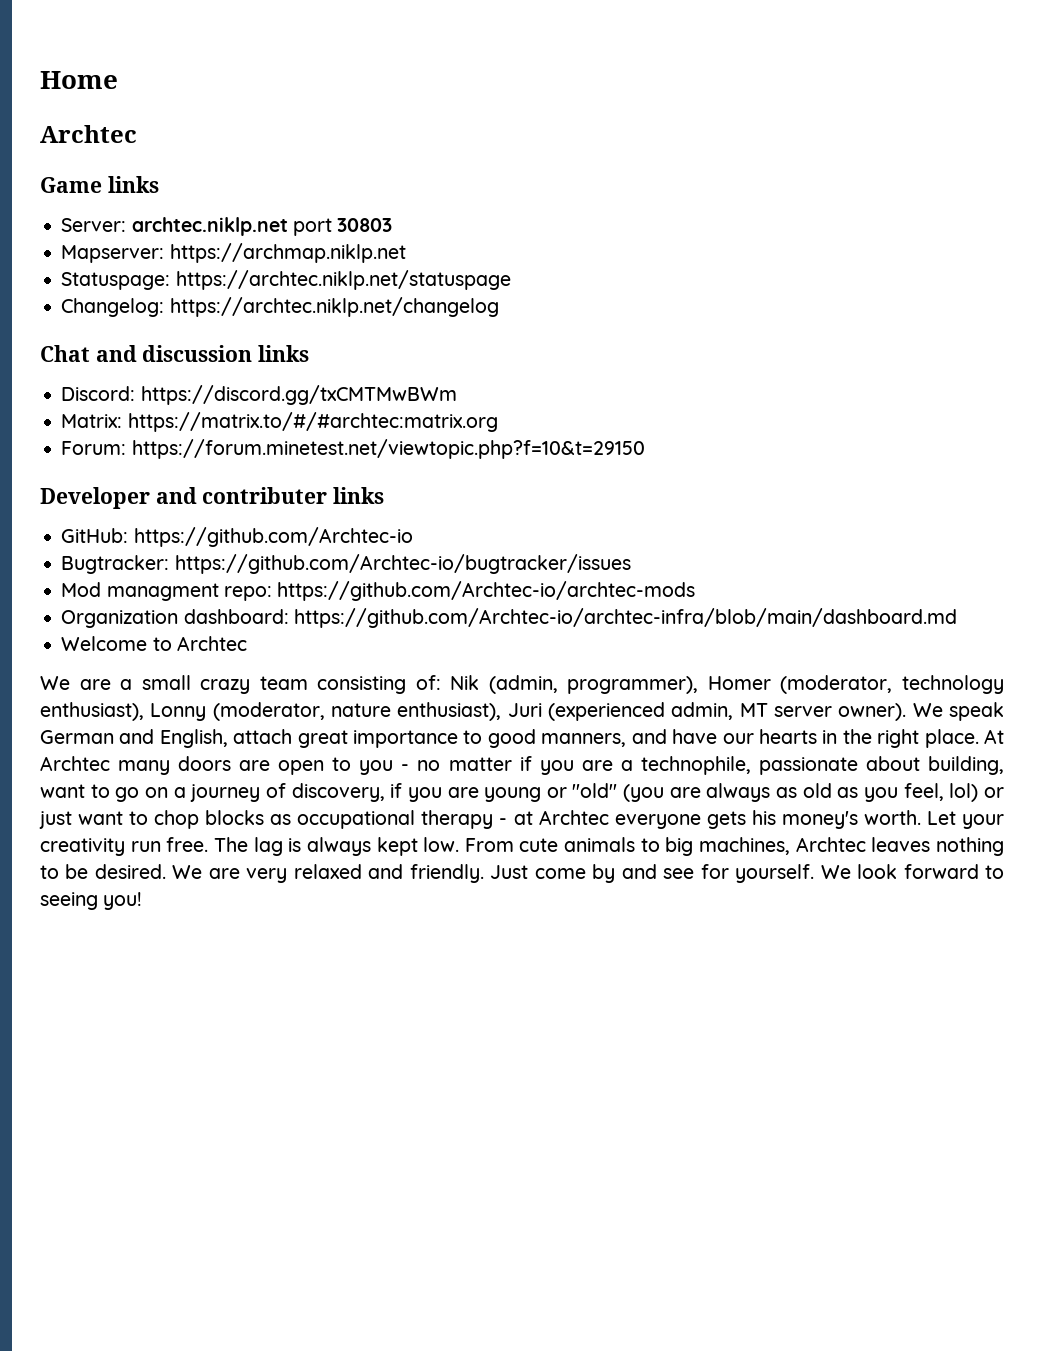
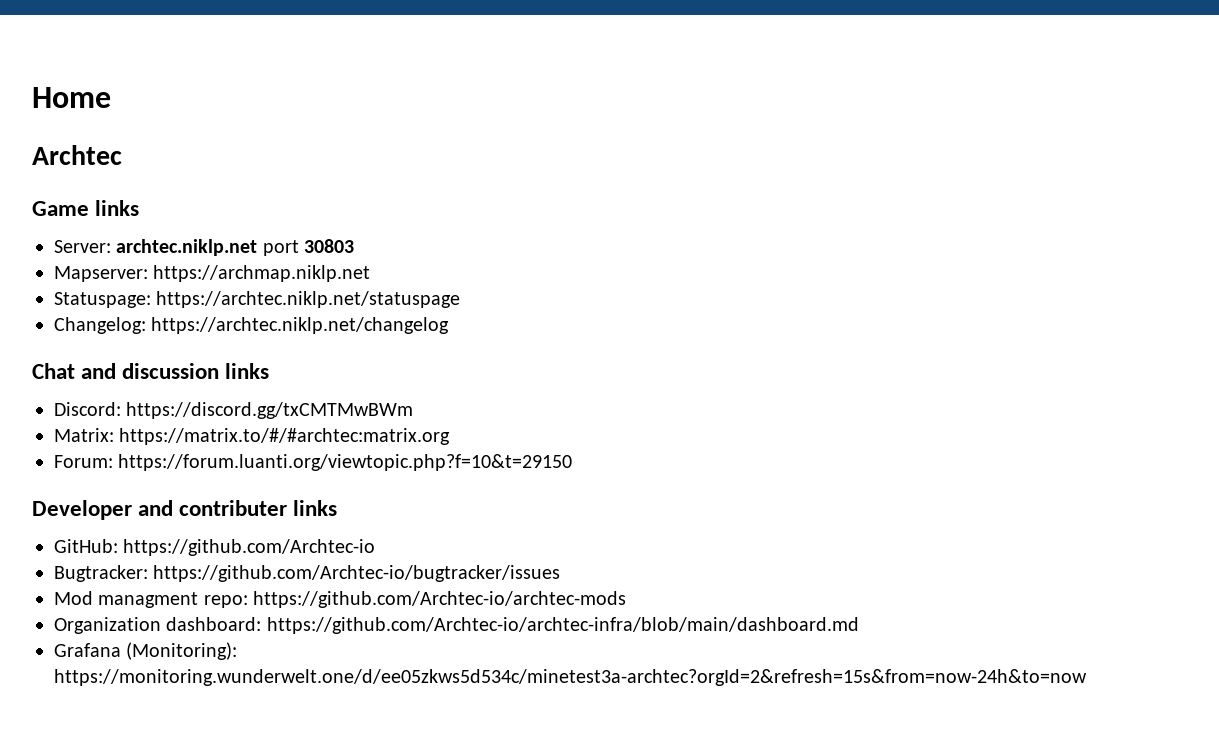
[131,439,645,459] https://forum.minetest.net/viewtopic.php?f=10&t=29150 -> [118,454,573,471] https://forum.luanti.org/viewtopic.php?f=10&t=29150
[61,636,247,651] [40,675,1005,694] [40,702,1005,721] [40,729,1004,748] [40,756,1004,775] [40,783,1005,802] [39,810,1004,829] [40,837,1004,856] [40,864,1005,883] [40,892,143,910] Welcome to Archtec // We are a small crazy team consisting of: Nik (admin, programmer), Homer (moderator, technology enthusiast), Lonny (moderator, nature enthusiast), Juri (experienced admin, MT server owner). We speak German and English, attach great importance to good manners, and have our hearts in the right place. At Archtec many doors are open to you - no matter if you are a technophile, passionate about building, want to go on a journey of discovery, if you are young or "old" (you are always as old as you feel, lol) or just want to chop blocks as occupational therapy - at Archtec everyone gets his money's worth. Let your creativity run free. The lag is always kept low. From cute animals to big machines, Archtec leaves nothing to be desired. We are very relaxed and friendly. Just come by and see for yourself. We look forward to seeing you! -> [54,642,238,660] [54,669,1087,686] Grafana (Monitoring): https://monitoring.wunderwelt.one/d/ee05zkws5d534c/minetest3a-archtec?orgId=2&refresh=15s&from=now-24h&to=now

